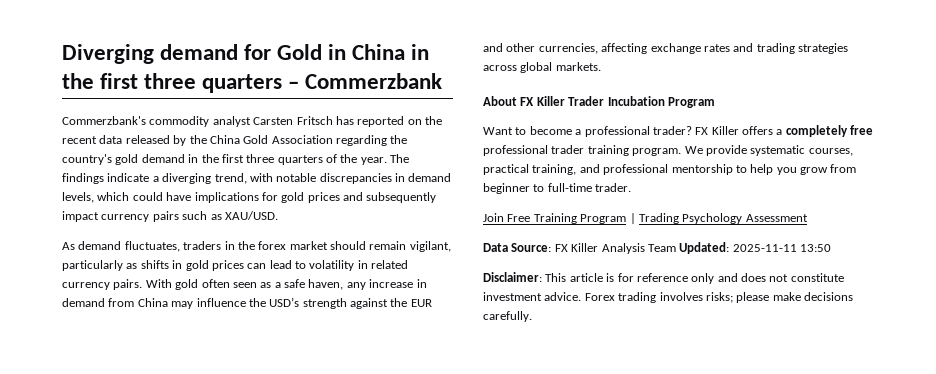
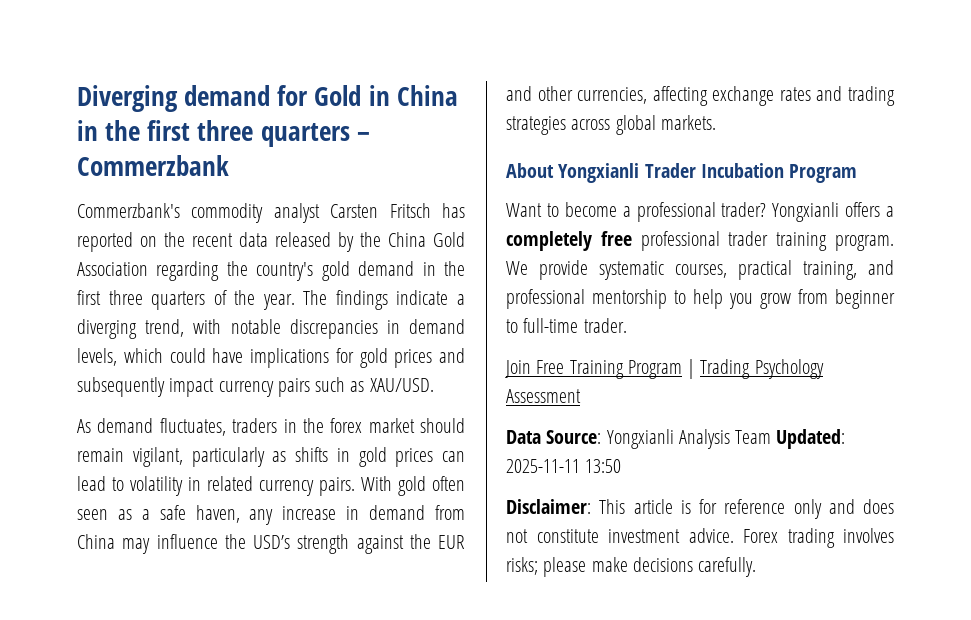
[520,96,565,106] FX Killer -> [558,163,640,183] Yongxianli
[695,126,739,135] FX Killer -> [772,202,840,222] Yongxianli
[554,243,599,252] FX Killer -> [606,429,674,449] Yongxianli

